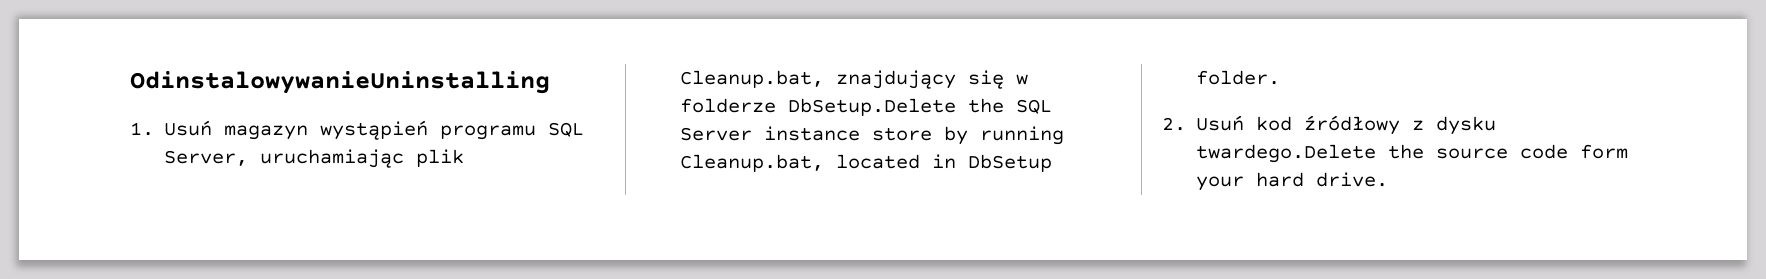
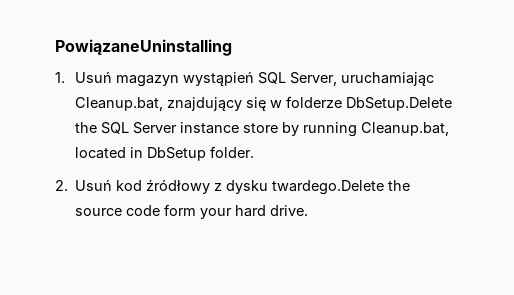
[130,71,550,94] OdinstalowywanieUninstalling -> [55,39,232,56] PowiązaneUninstalling
[440,125,537,140] programu -> (255, 78) none
[416,149,465,167] plik -> (435, 79) none

